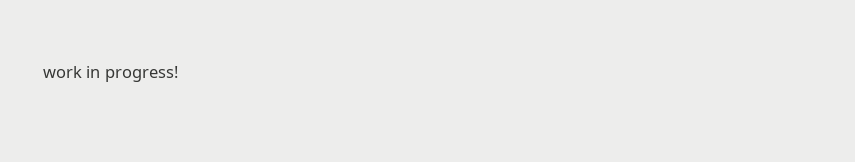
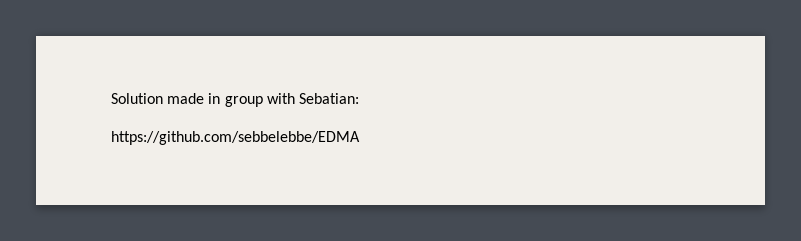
[43,66,178,82] work in progress! -> [111,93,359,107] [111,131,360,145] Solution made in group with Sebatian: // https://github.com/sebbelebbe/EDMA

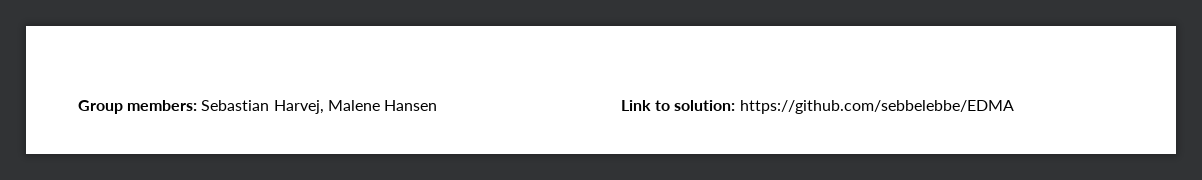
[111,93,359,107] Solution made in group with Sebatian: // -> [78,100,437,114] [621,100,736,111] Group members: Sebastian Harvej, Malene Hansen // Link to solution:

